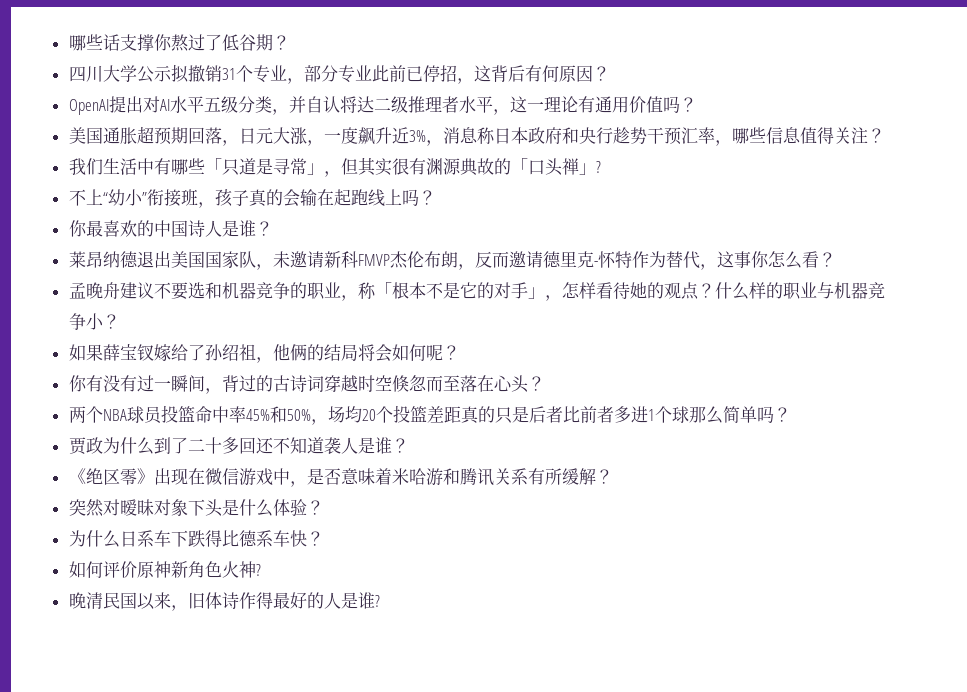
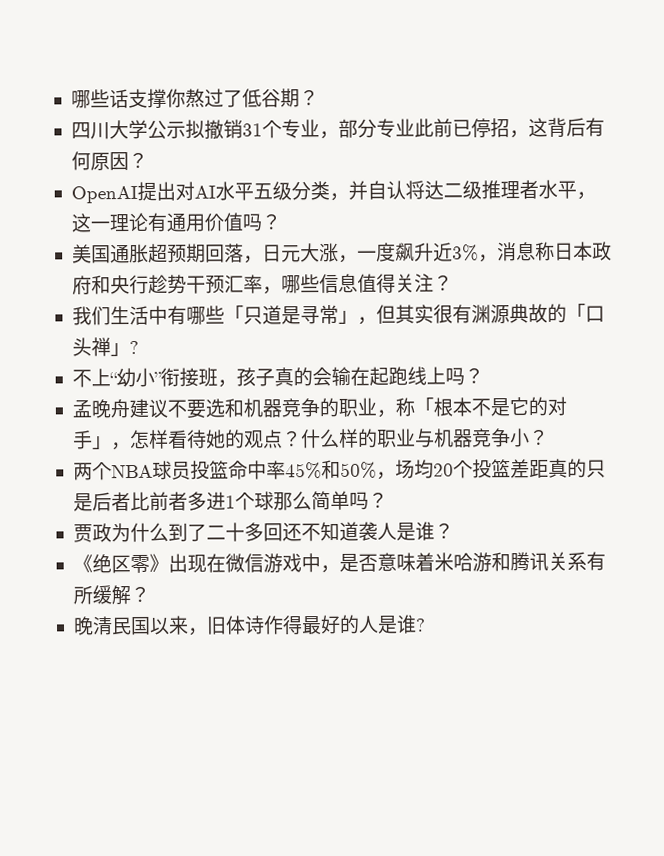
[68,220,273,237] [68,251,836,270] // 你最喜欢的中国诗人是谁？ // 莱昂纳德退出美国国家队，未邀请新科FMVP杰伦布朗，反而邀请德里克-怀特作为替代，这事你怎么看？ -> (484, 376) none
[68,344,460,363] [68,375,545,394] // 如果薛宝钗嫁给了孙绍祖，他俩的结局将会如何呢？ // 你有没有过一瞬间，背过的古诗词穿越时空倏忽而至落在心头？ -> (549, 437) none
[68,499,324,517] [68,530,324,548] [68,561,261,578] // 突然对暧昧对象下头是什么体验？ // 为什么日系车下跌得比德系车快？ // 如何评价原神新角色火神? -> (150, 594) none

